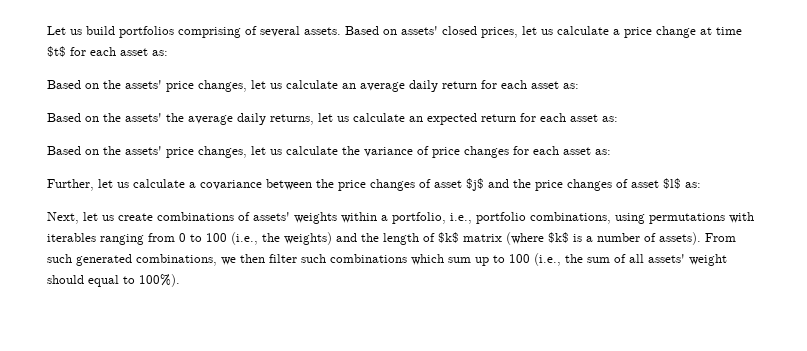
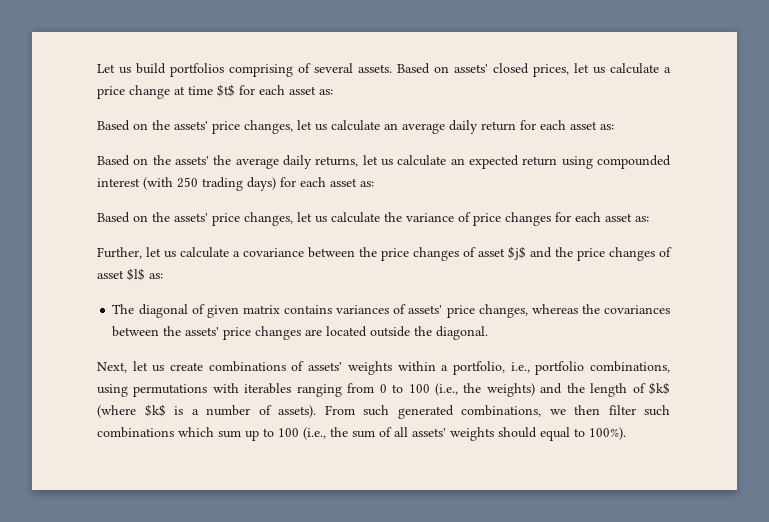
(516, 118) none -> [561,155,671,169] [97,177,276,191] using compounded interest (with 250 trading days)
(701, 185) none -> [112,304,671,318] [112,326,489,340] // The diagonal of given matrix contains variances of assets' price changes, whereas the covariances between the assets' price changes are located outside the diagonal.
[463,234,502,242] matrix -> (670, 388) none
[689,254,727,266] weight -> [450,427,494,441] weights

